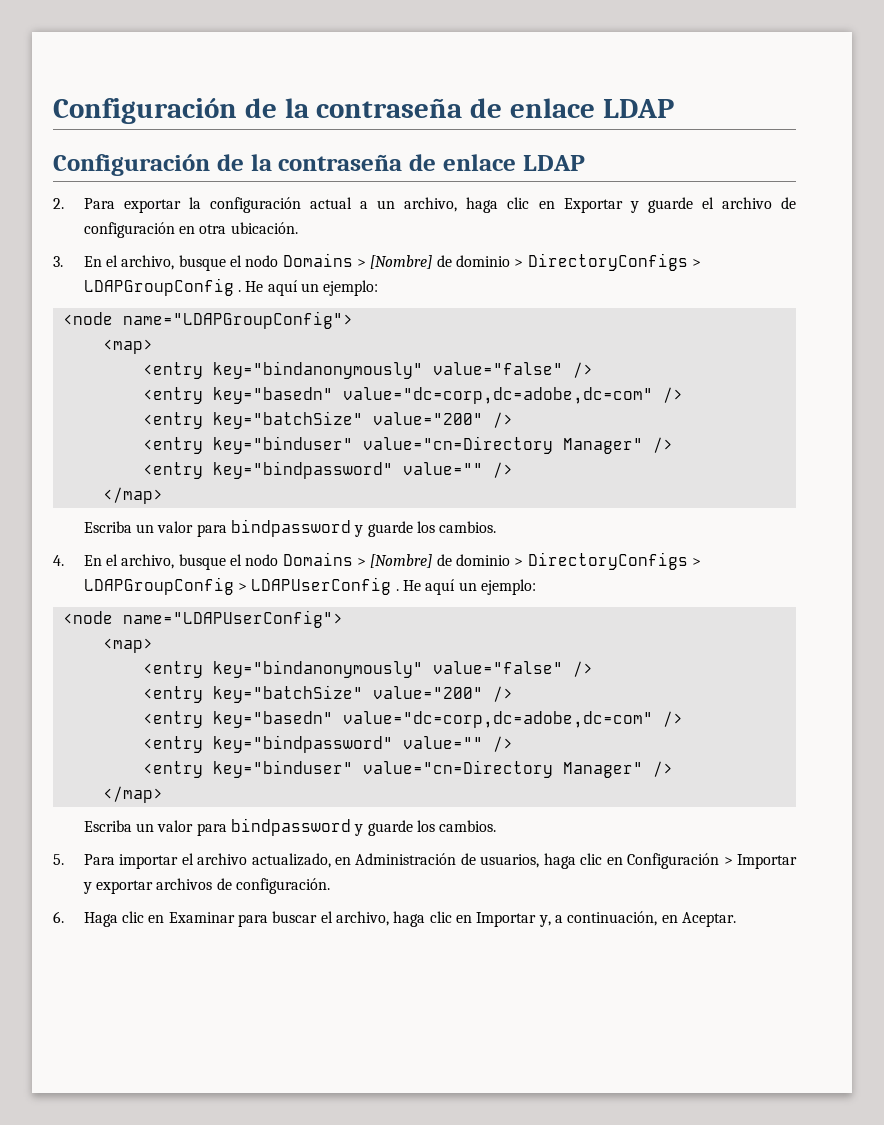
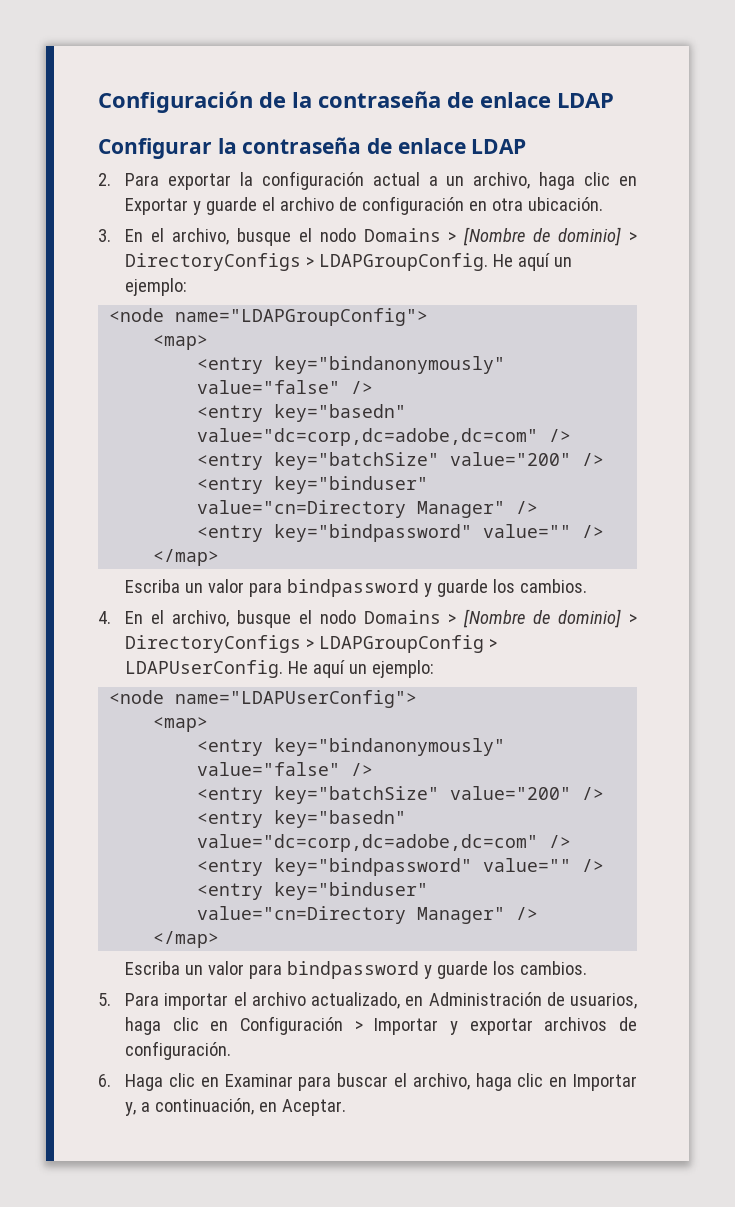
[53,98,674,124] [53,154,244,176] Configuración de la contraseña de enlace LDAP // Configuración de -> [98,91,614,113] [98,138,212,159] Configuración de la contraseña de enlace LDAP // Configurar
[370,253,701,271] [83,278,242,296] [Nombre] de dominio > DirectoryConfigs > LDAPGroupConfig . -> [463,227,637,246] [125,253,489,271] [Nombre de dominio] > DirectoryConfigs > LDAPGroupConfig.
[370,554,510,568] [Nombre] de dominio -> [463,609,622,628] [Nombre de dominio]
[251,577,399,595] LDAPUserConfig . -> [125,660,284,678] LDAPUserConfig.

